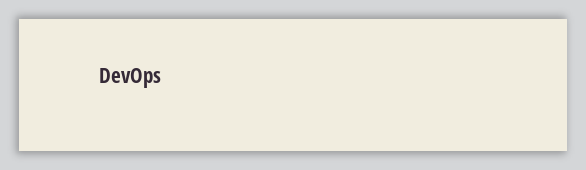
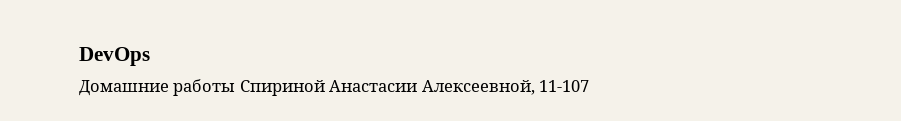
(161, 78) none -> [79,79,590,96] // Домашние работы Спириной Анастасии Алексеевной, 11-107

